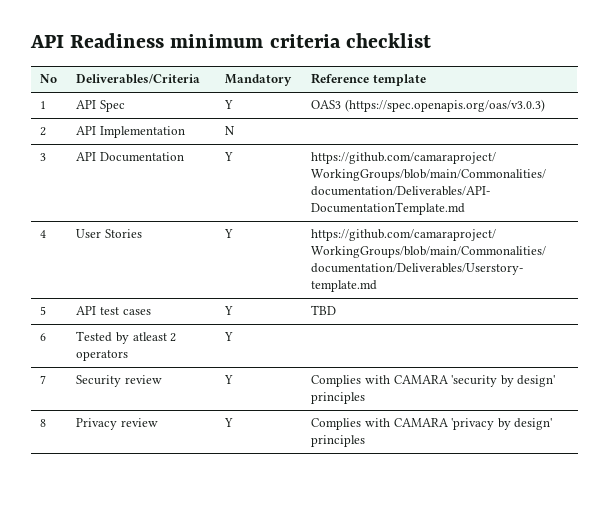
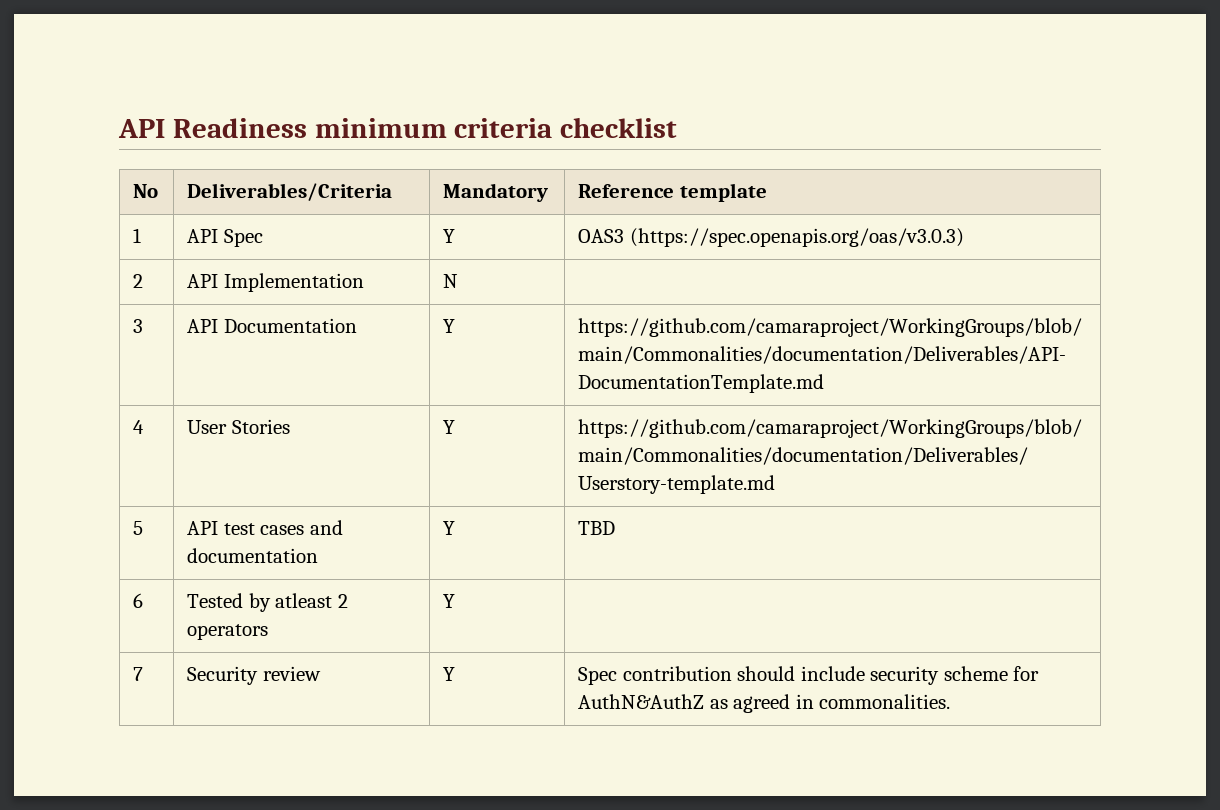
(151, 312) none -> [309,520,343,535] [187,548,319,563] and documentation
[311,375,556,387] [311,392,366,404] [40,419,47,427] [76,418,158,430] [224,418,234,427] [311,418,553,430] [311,435,366,447] Complies with CAMARA 'security by design' principles // 8 | Privacy review | Y | Complies with CAMARA 'privacy by design' principles -> [578,666,1040,685] [578,694,951,713] Spec contribution should include security scheme for AuthN&AuthZ as agreed in commonalities.

